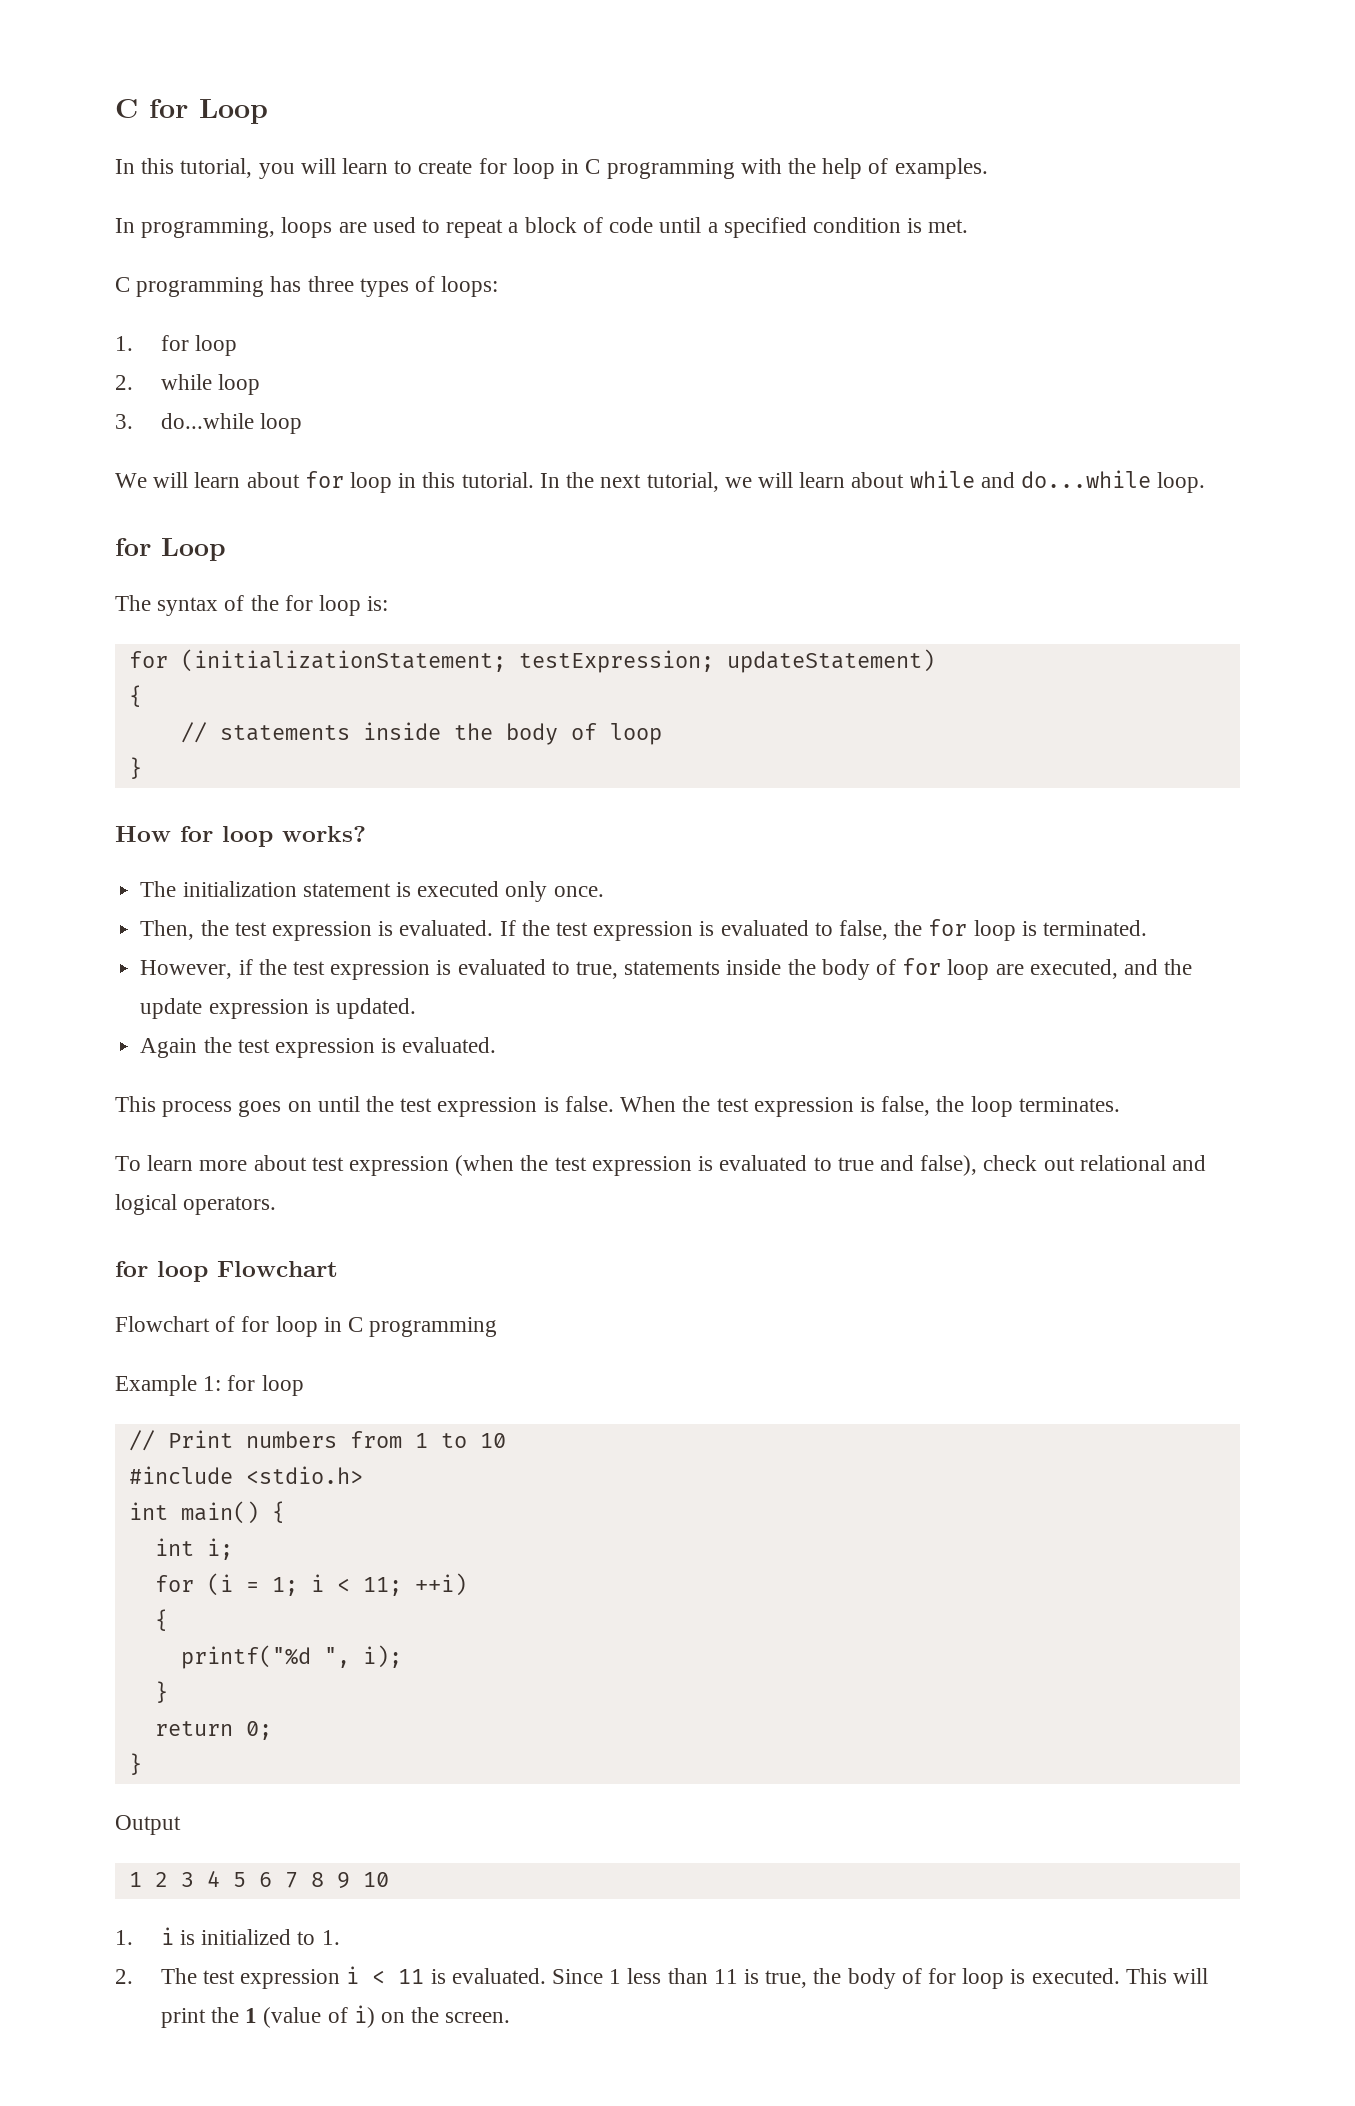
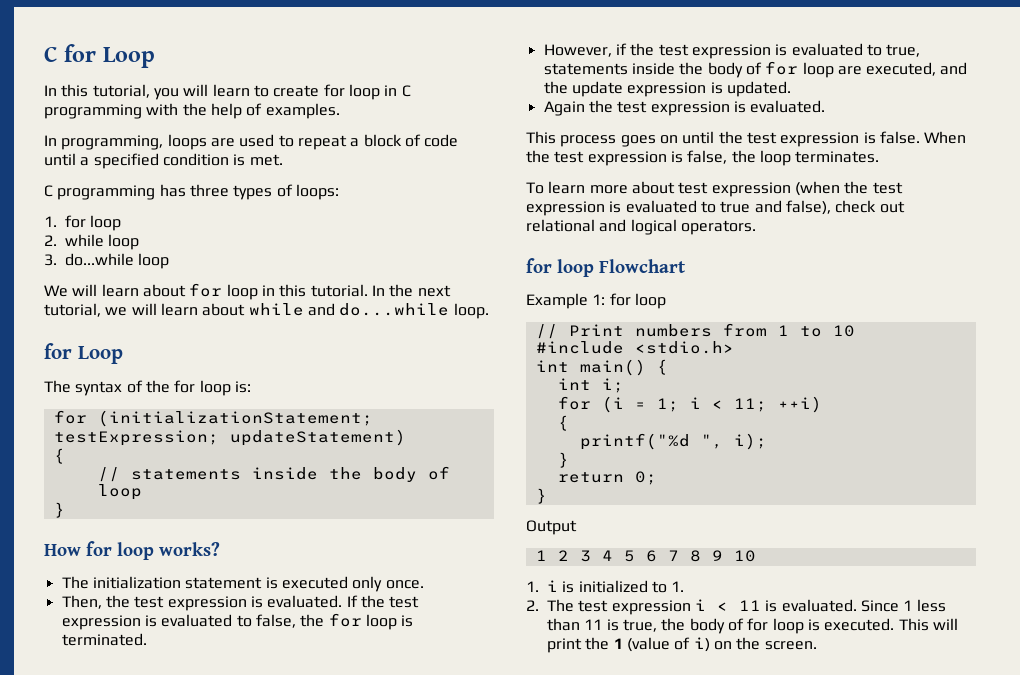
[115,1316,498,1337] // Flowchart of for loop in C programming -> (687, 266) none

